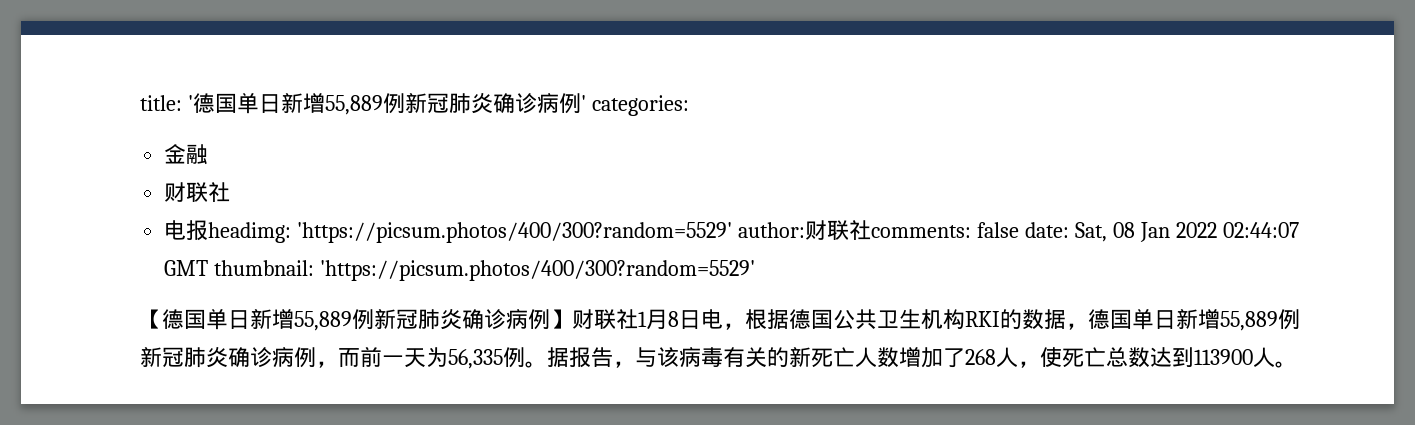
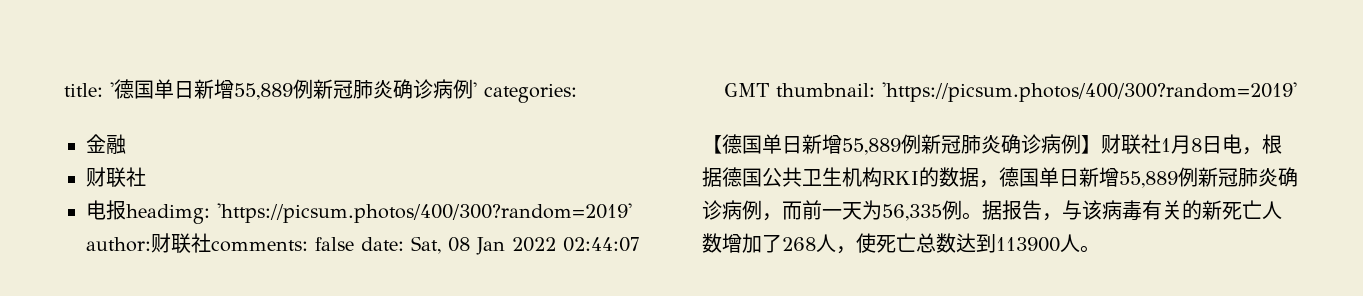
[297,222,733,243] 'https://picsum.photos/400/300?random=5529' -> [217,203,632,223] 'https://picsum.photos/400/300?random=2019'
[320,260,756,281] 'https://picsum.photos/400/300?random=5529' -> [882,82,1297,102] 'https://picsum.photos/400/300?random=2019'

